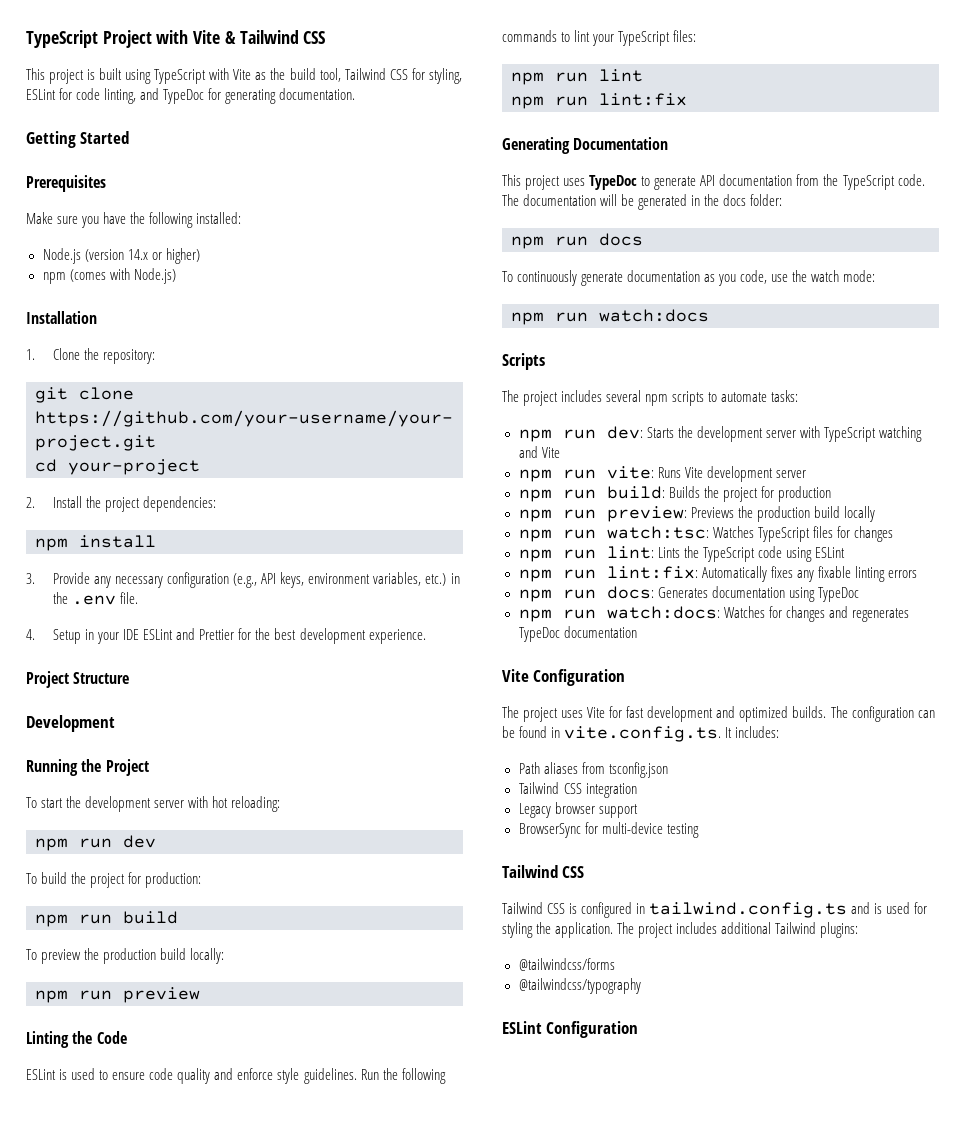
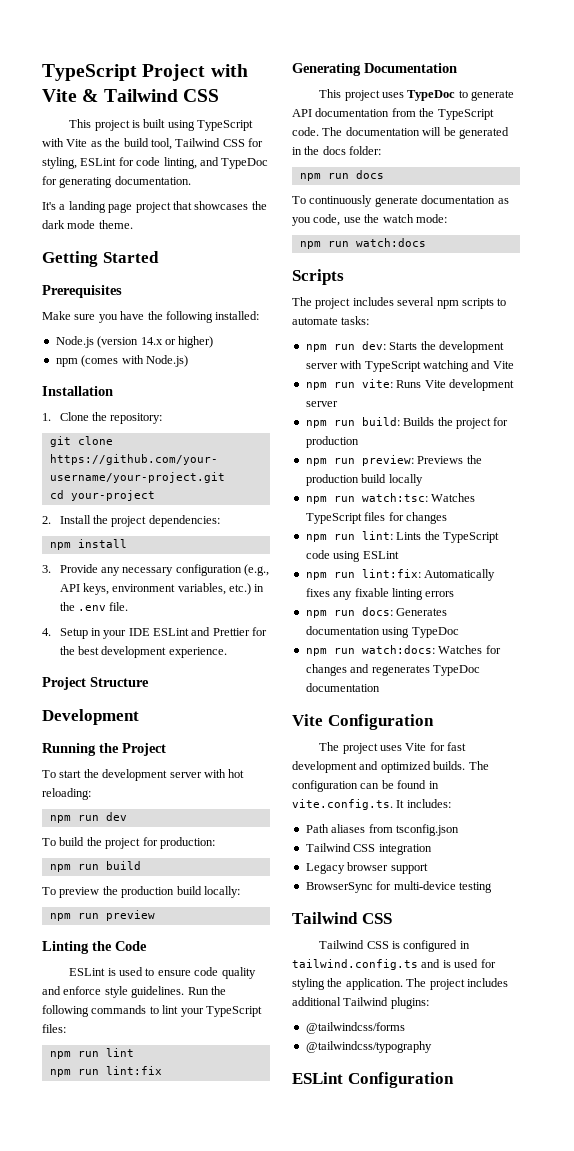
(356, 94) none -> [42,201,267,213] [42,220,133,229] // It's a landing page project that showcases the dark mode theme.

